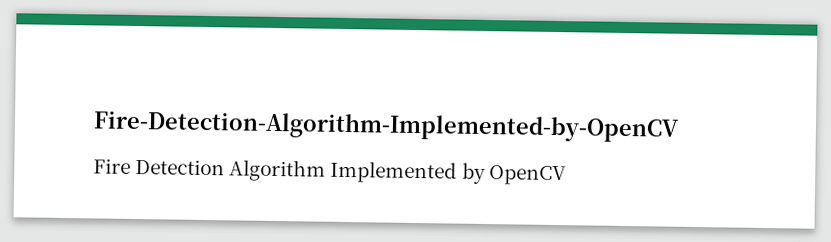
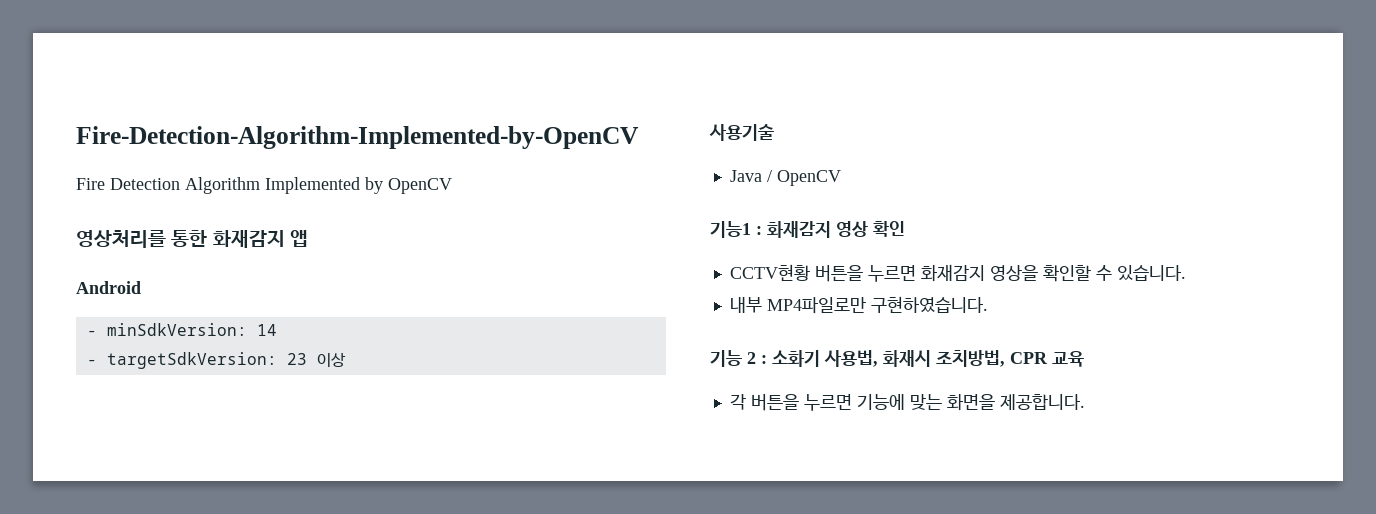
(567, 175) none -> [76,230,309,248] [76,281,141,294] [86,323,277,336] [86,352,346,369] [709,124,774,141] [729,170,841,186] [710,221,905,238] [729,264,1186,282] [729,296,988,314] [710,350,1084,367] [729,393,1085,411] // 영상처리를 통한 화재감지 앱 // Android // - minSdkVersion: 14 // - targetSdkVersion: 23 이상 // 사용기술 // Java / OpenCV // 기능1 : 화재감지 영상 확인 // CCTV현황 버튼을 누르면 화재감지 영상을 확인할 수 있습니다. // 내부 MP4파일로만 구현하였습니다. // 기능 2 : 소화기 사용법, 화재시 조치방법, CPR 교육 // 각 버튼을 누르면 기능에 맞는 화면을 제공합니다.

